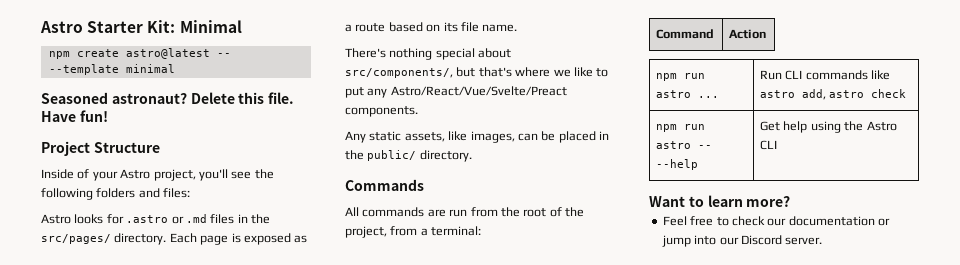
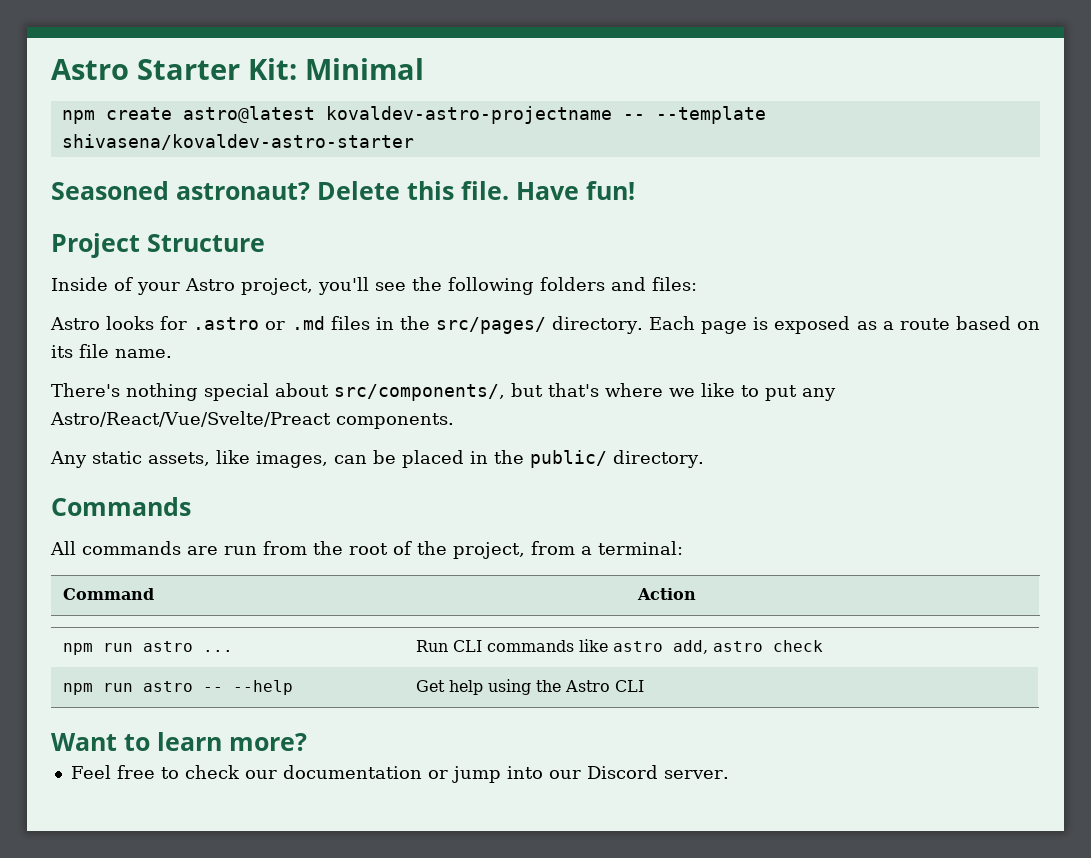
(210, 53) none -> [325,106,612,124] kovaldev-astro-projectname
[125,64,175,73] minimal -> [61,134,414,150] shivasena/kovaldev-astro-starter

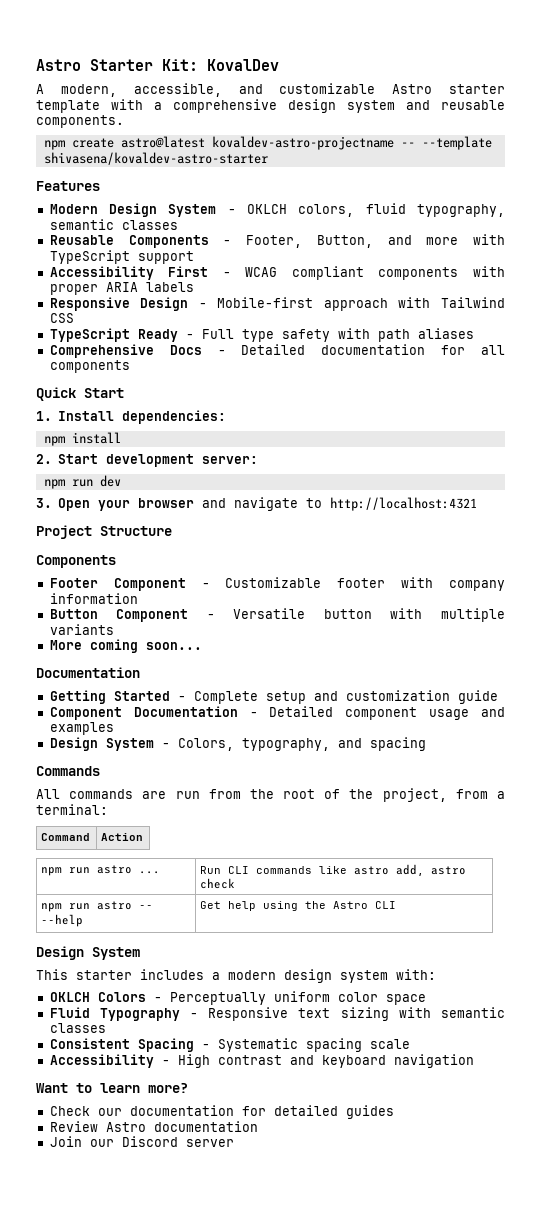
[304,58,424,80] Minimal -> [207,59,279,71] [36,83,505,97] [36,99,505,113] [36,115,124,128] KovalDev // A modern, accessible, and customizable Astro starter template with a comprehensive design system and reusable components.
[51,181,635,200] [51,233,265,258] [51,277,697,295] [50,316,1041,334] [51,344,172,358] [51,383,836,401] [50,411,454,429] [50,450,704,468] Seasoned astronaut? Delete this file. Have fun! // Project Structure // Inside of your Astro project, you'll see the following folders and files: // Astro looks for .astro or .md files in the src/pages/ directory. Each page is exposed as a route based on its file name. // There's nothing special about src/components/, but that's where we like to put any Astro/React/Vue/Svelte/Preact components. // Any static assets, like images, can be placed in the public/ directory. -> [36,181,100,191] [49,203,505,217] [49,219,178,230] [49,234,505,248] [49,250,194,264] [49,266,505,280] [49,282,194,295] [49,297,506,311] [49,313,74,323] [49,328,474,342] [49,344,505,358] [49,360,130,373] [36,387,124,401] [36,410,227,424] [43,432,121,446] [36,454,259,467] [43,475,121,489] [36,497,478,511] [36,525,172,539] [36,555,116,568] [49,577,505,591] [49,593,138,604] [49,608,506,622] [49,624,114,635] [49,639,202,653] [36,667,140,678] [49,690,498,704] [49,706,505,720] [49,722,114,735] [49,737,426,751] Features // Modern Design System - OKLCH colors, fluid typography, semantic classes // Reusable Components - Footer, Button, and more with TypeScript support // Accessibility First - WCAG compliant components with proper ARIA labels // Responsive Design - Mobile-first approach with Tailwind CSS // TypeScript Ready - Full type safety with path aliases // Comprehensive Docs - Detailed documentation for all components // Quick Start // 1. Install dependencies: // npm install // 2. Start development server: // npm run dev // 3. Open your browser and navigate to http://localhost:4321 // Project Structure // Components // Footer Component - Customizable footer with company information // Button Component - Versatile button with multiple variants // More coming soon... // Documentation // Getting Started - Complete setup and customization guide // Component Documentation - Detailed component usage and examples // Design System - Colors, typography, and spacing
[51,732,307,751] [70,765,543,783] Want to learn more? // Feel free to check our documentation or jump into -> [36,946,140,960] [36,969,436,983] [49,991,426,1005] [49,1007,506,1021] [49,1023,106,1033] [49,1038,410,1052] [49,1054,474,1068] [36,1083,188,1093] [49,1105,394,1119] [49,1121,258,1132] [49,1136,82,1147] Design System // This starter includes a modern design system with: // OKLCH Colors - Perceptually uniform color space // Fluid Typography - Responsive text sizing with semantic classes // Consistent Spacing - Systematic spacing scale // Accessibility - High contrast and keyboard navigation // Want to learn more? // Check our documentation for detailed guides // Review Astro documentation // Join
[663,770,729,779] server. -> [185,1139,234,1147] server

